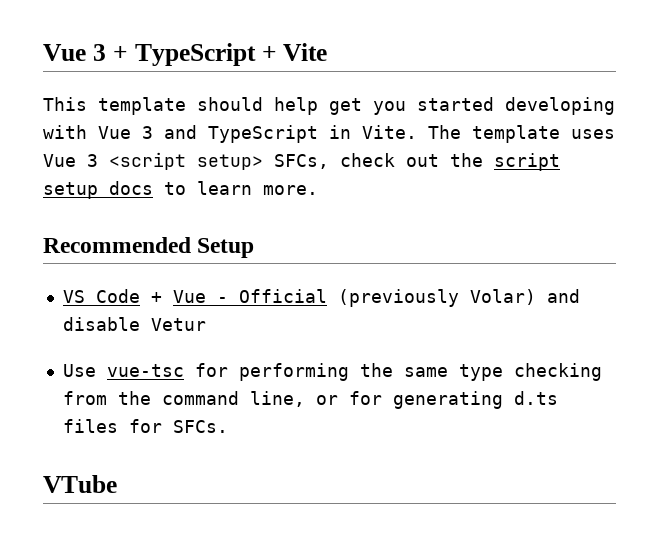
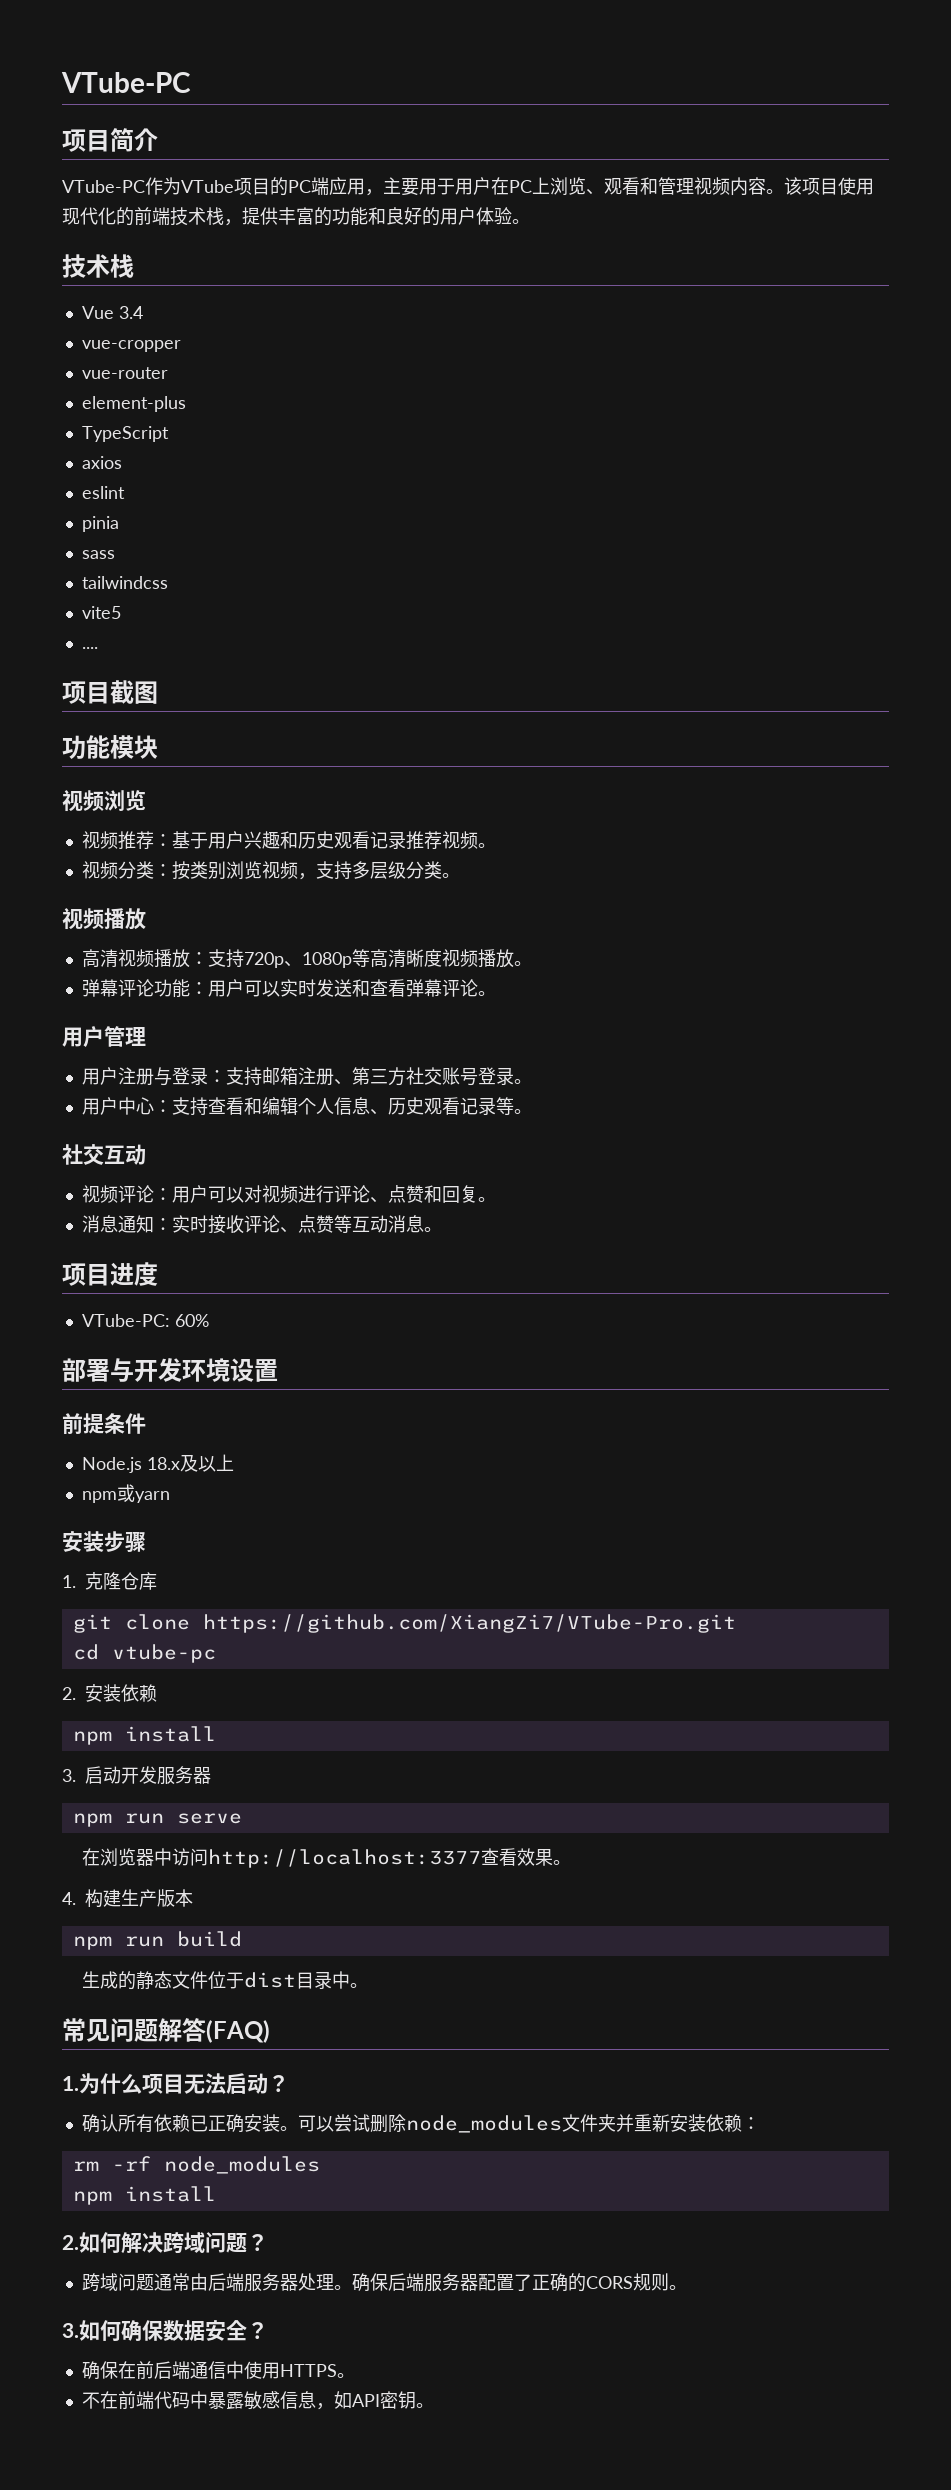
[43,43,328,66] [43,97,615,115] [43,125,615,143] [43,152,560,171] [43,181,318,199] [43,237,255,258] [62,289,580,307] [62,317,206,331] [62,363,602,381] [62,391,558,409] [62,419,228,433] [43,475,117,493] Vue 3 + TypeScript + Vite // This template should help get you started developing with Vue 3 and TypeScript in Vite. The template uses Vue 3 <script setup> SFCs, check out the script setup docs to learn more. // Recommended Setup // VS Code + Vue - Official (previously Volar) and disable Vetur // Use vue-tsc for performing the same type checking from the command line, or for generating d.ts files for SFCs. // VTube -> [61,72,191,93] [62,128,158,152] [62,177,874,196] [62,207,530,226] [62,254,134,278] [81,306,143,319] [81,340,181,352] [81,367,168,379] [81,396,186,412] [81,426,169,442] [81,456,122,469] [81,486,125,499] [81,516,119,532] [81,550,115,559] [81,576,168,589] [81,606,121,619] [81,647,98,649] [62,680,158,704] [62,735,158,759] [62,790,146,812] [81,831,496,850] [81,861,460,880] [62,908,146,930] [81,949,532,968] [81,979,496,998] [62,1026,146,1048] [81,1067,532,1086] [81,1097,532,1116] [62,1144,146,1165] [81,1185,496,1203] [81,1215,442,1234] [62,1262,158,1286] [81,1314,209,1327] [62,1358,278,1382] [62,1413,146,1435] [81,1454,234,1473] [81,1484,170,1503] [62,1531,146,1552] [62,1572,157,1590] [72,1614,736,1633] [72,1644,216,1663] [62,1684,157,1702] [72,1726,216,1745] [62,1766,211,1785] [72,1813,242,1827] [81,1848,571,1868] [62,1889,193,1908] [72,1931,242,1950] [81,1971,368,1990] [62,2018,270,2043] [62,2073,289,2094] [81,2114,760,2133] [72,2156,320,2174] [72,2186,216,2205] [62,2232,268,2254] [81,2273,687,2292] [62,2320,268,2342] [81,2361,355,2380] [81,2391,434,2410] VTube-PC // 项目简介 // VTube-PC作为VTube项目的PC端应用，主要用于用户在PC上浏览、观看和管理视频内容。该项目使用现代化的前端技术栈，提供丰富的功能和良好的用户体验。 // 技术栈 // Vue 3.4 // vue-cropper // vue-router // element-plus // TypeScript // axios // eslint // pinia // sass // tailwindcss // vite5 // .... // 项目截图 // 功能模块 // 视频浏览 // 视频推荐：基于用户兴趣和历史观看记录推荐视频。 // 视频分类：按类别浏览视频，支持多层级分类。 // 视频播放 // 高清视频播放：支持720p、1080p等高清晰度视频播放。 // 弹幕评论功能：用户可以实时发送和查看弹幕评论。 // 用户管理 // 用户注册与登录：支持邮箱注册、第三方社交账号登录。 // 用户中心：支持查看和编辑个人信息、历史观看记录等。 // 社交互动 // 视频评论：用户可以对视频进行评论、点赞和回复。 // 消息通知：实时接收评论、点赞等互动消息。 // 项目进度 // VTube-PC: 60% // 部署与开发环境设置 // 前提条件 // Node.js 18.x及以上 // npm或yarn // 安装步骤 // 1.克隆仓库 // git clone https://github.com/XiangZi7/VTube-Pro.git // cd vtube-pc // 2.安装依赖 // npm install // 3.启动开发服务器 // npm run serve // 在浏览器中访问http://localhost:3377查看效果。 // 4.构建生产版本 // npm run build // 生成的静态文件位于dist目录中。 // 常见问题解答(FAQ) // 1.为什么项目无法启动？ // 确认所有依赖已正确安装。可以尝试删除node_modules文件夹并重新安装依赖： // rm -rf node_modules // npm install // 2.如何解决跨域问题？ // 跨域问题通常由后端服务器处理。确保后端服务器配置了正确的CORS规则。 // 3.如何确保数据安全？ // 确保在前后端通信中使用HTTPS。 // 不在前端代码中暴露敏感信息，如API密钥。

